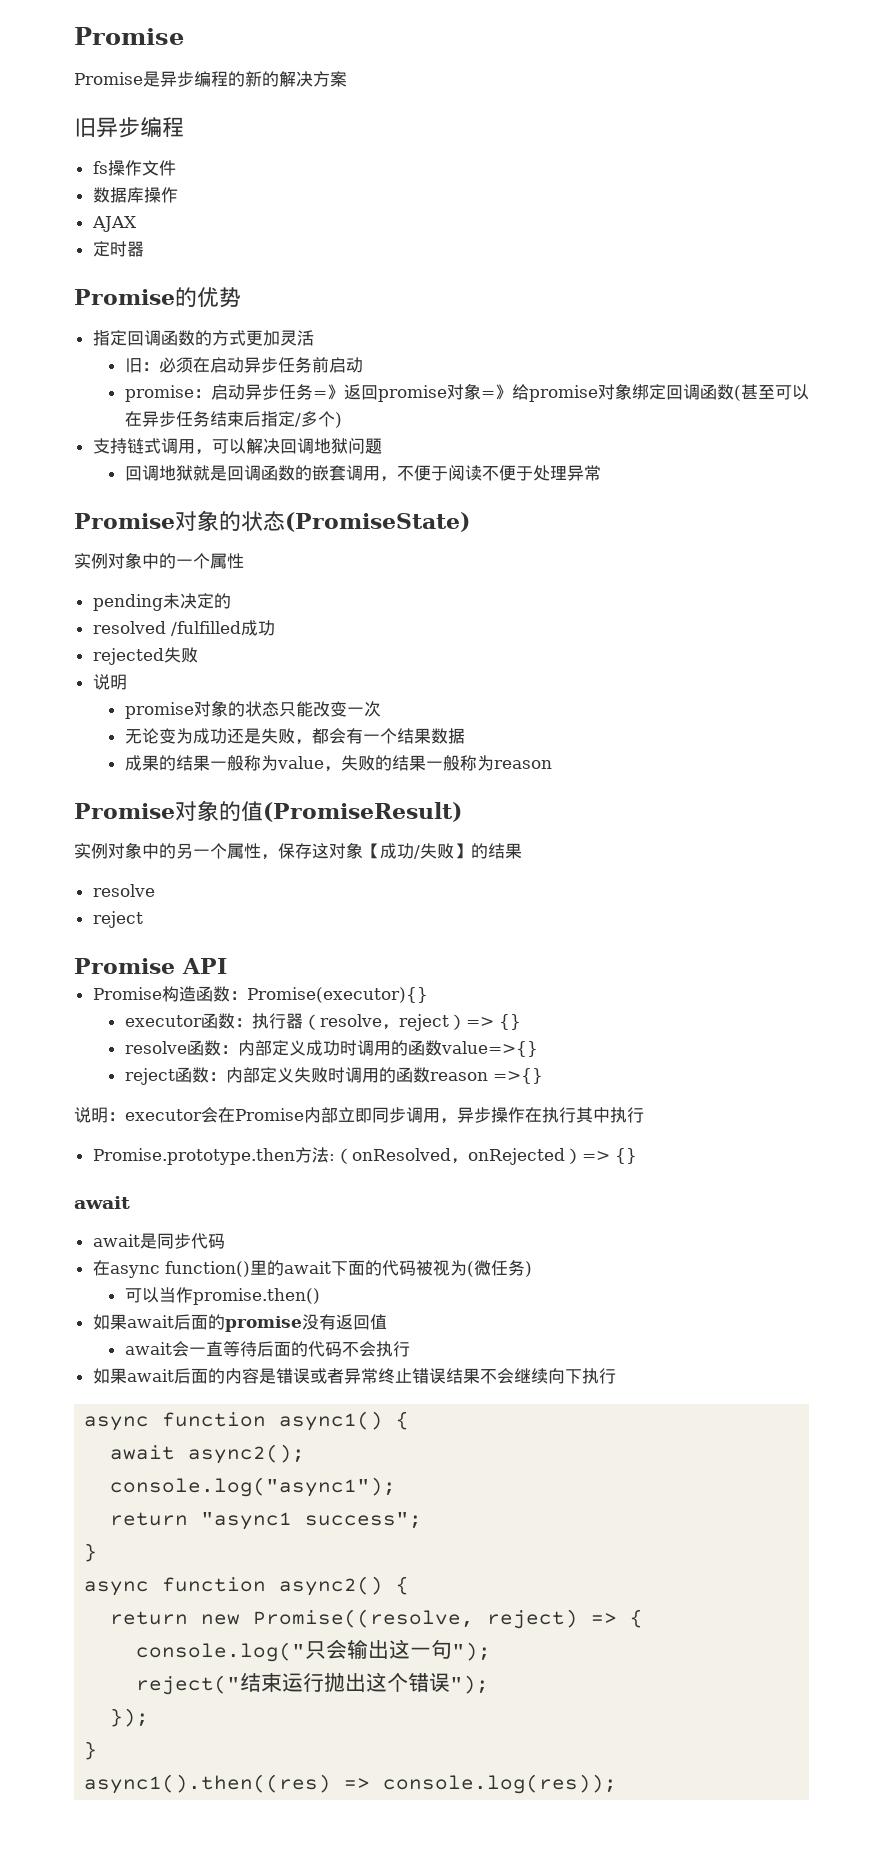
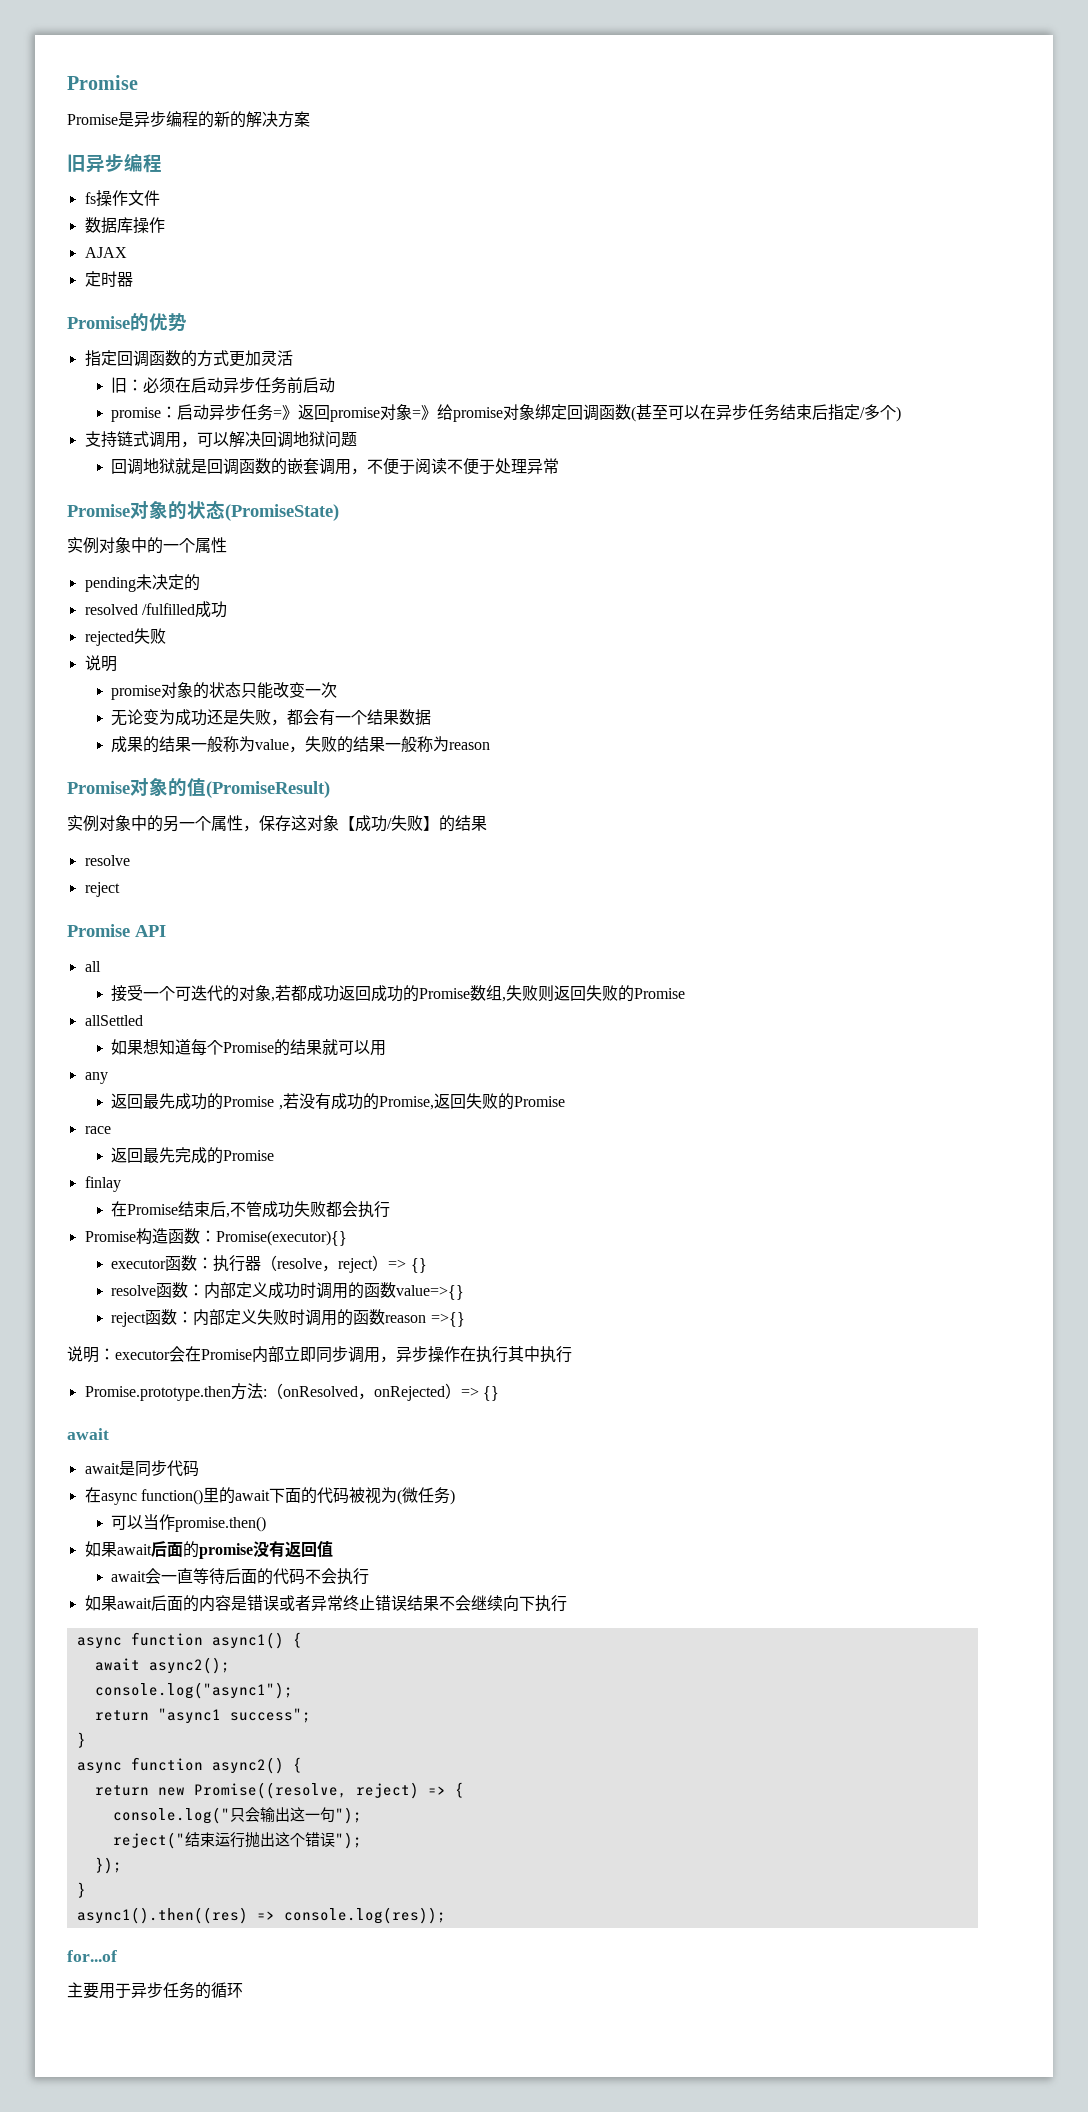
(227, 966) none -> [84,961,101,972] [111,985,686,1002] [84,1015,143,1026] [111,1039,387,1056] [84,1072,108,1084] [111,1093,565,1110] [84,1126,111,1134] [111,1147,275,1164] [84,1176,121,1192] [111,1201,391,1218] // all // 接受一个可迭代的对象,若都成功返回成功的Promise数组,失败则返回失败的Promise // allSettled // 如果想知道每个Promise的结果就可以用 // any // 返回最先成功的Promise ,若没有成功的Promise,返回失败的Promise // race // 返回最先完成的Promise // finlay // 在Promise结束后,不管成功失败都会执行
(618, 1784) none -> [67,1950,117,1962] [67,1982,243,1999] // for...of // 主要用于异步任务的循环

